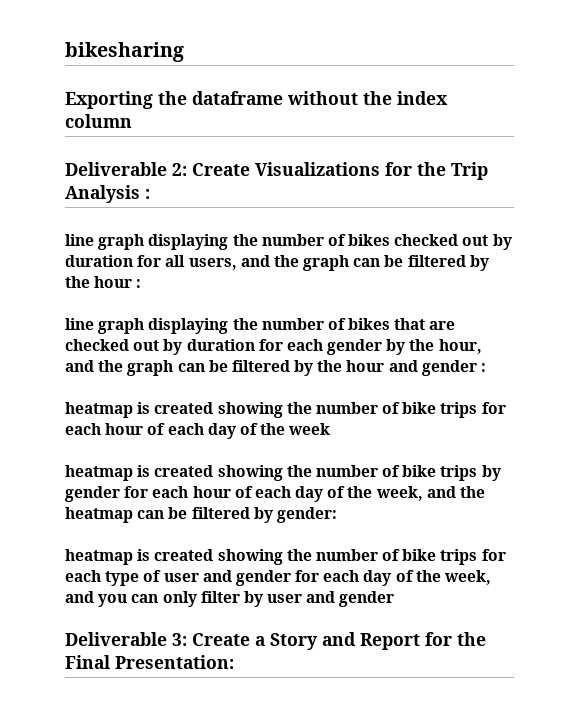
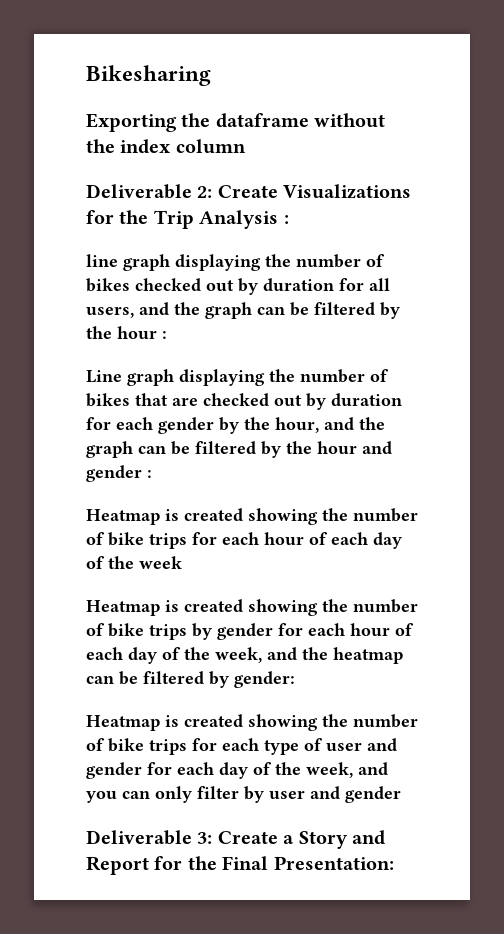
[65,42,184,62] bikesharing -> [86,65,211,86] Bikesharing
[65,318,94,330] line -> [86,370,122,383] Line
[65,402,133,418] heatmap -> [86,509,160,525] Heatmap
[65,465,133,481] heatmap -> [86,600,160,616] Heatmap
[65,549,133,565] heatmap -> [86,715,160,731] Heatmap

